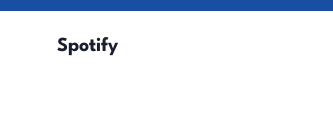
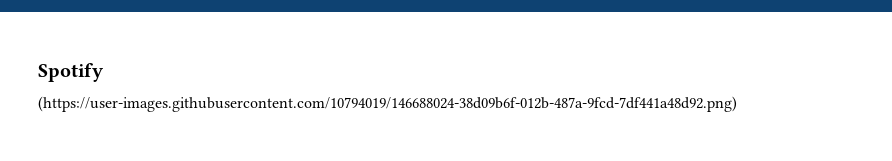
(119, 46) none -> [38,96,737,112] // (https://user-images.githubusercontent.com/10794019/146688024-38d09b6f-012b-487a-9fcd-7df441a48d92.png)

